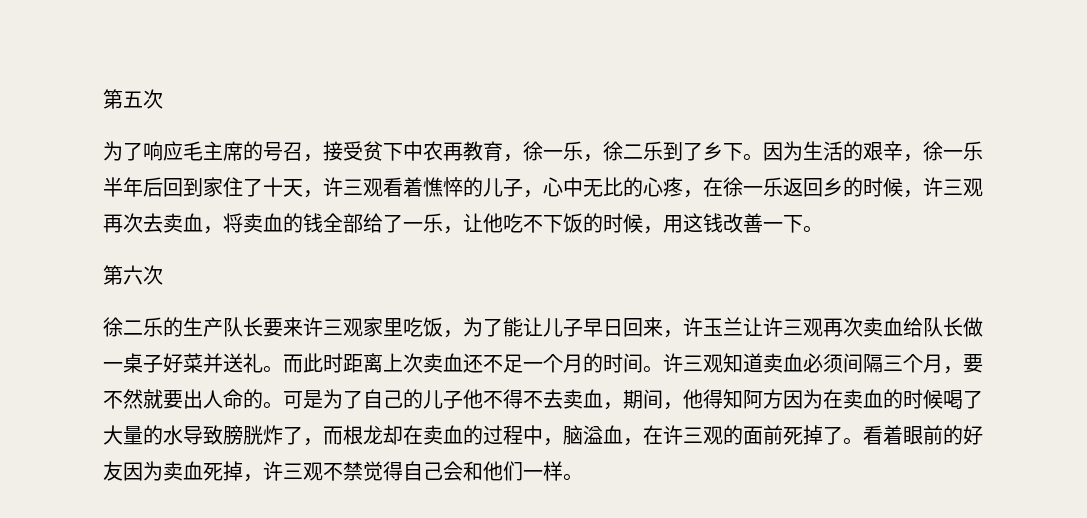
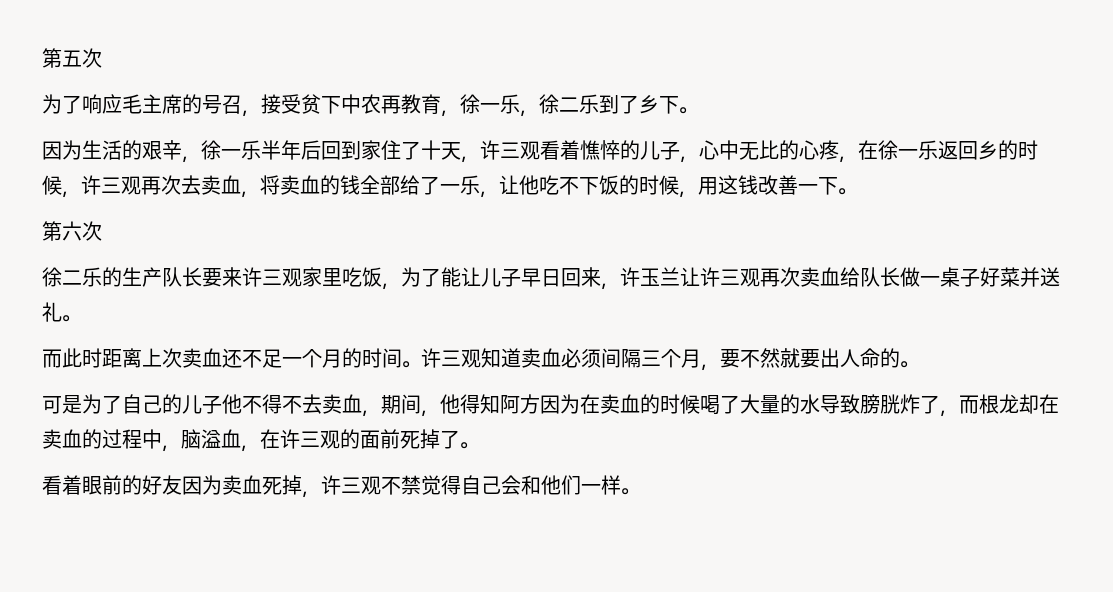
(763, 157) none -> (698, 110) //
(283, 369) none -> (81, 318) //
(283, 405) none -> (919, 364) //
(863, 441) none -> (479, 445) //

